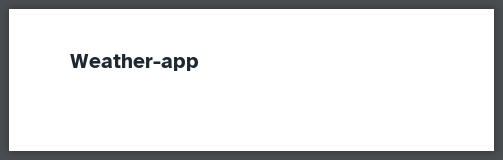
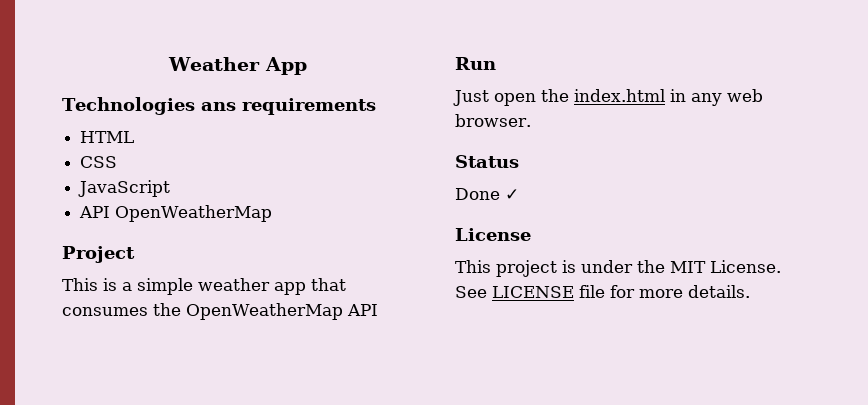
[70,54,199,71] Weather-app -> [167,57,307,75] [62,97,376,115] [80,131,135,143] [80,156,118,168] [78,180,171,197] [79,205,273,222] [62,246,135,263] [62,278,346,295] [62,303,378,320] [455,57,496,70] [453,89,763,106] [455,114,531,127] [455,155,519,168] [455,188,519,200] [455,228,531,241] [455,260,781,277] [455,285,750,298] Weather App // Technologies ans requirements // HTML // CSS // JavaScript // API OpenWeatherMap // Project // This is a simple weather app that consumes the OpenWeatherMap API // Run // Just open the index.html in any web browser. // Status // Done ✓ // License // This project is under the MIT License. See LICENSE file for more details.

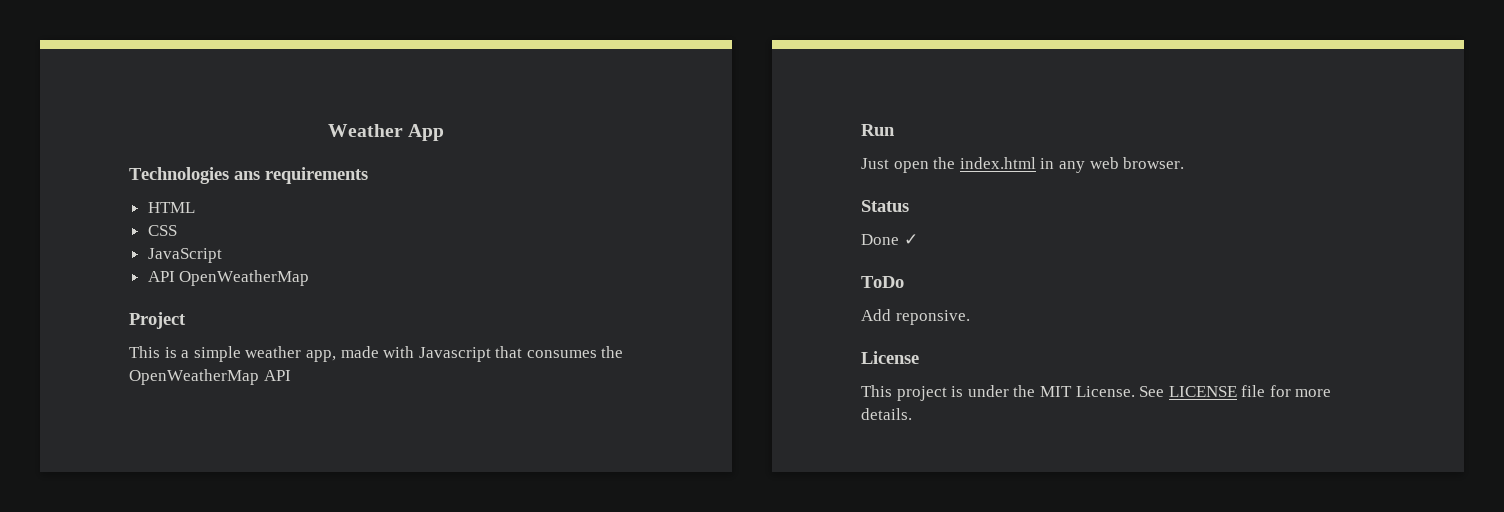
[274,282,306,295] app -> [305,346,491,362] app, made with Javascript
(519, 194) none -> [861,276,904,288] [861,309,970,325] // ToDo // Add reponsive.

